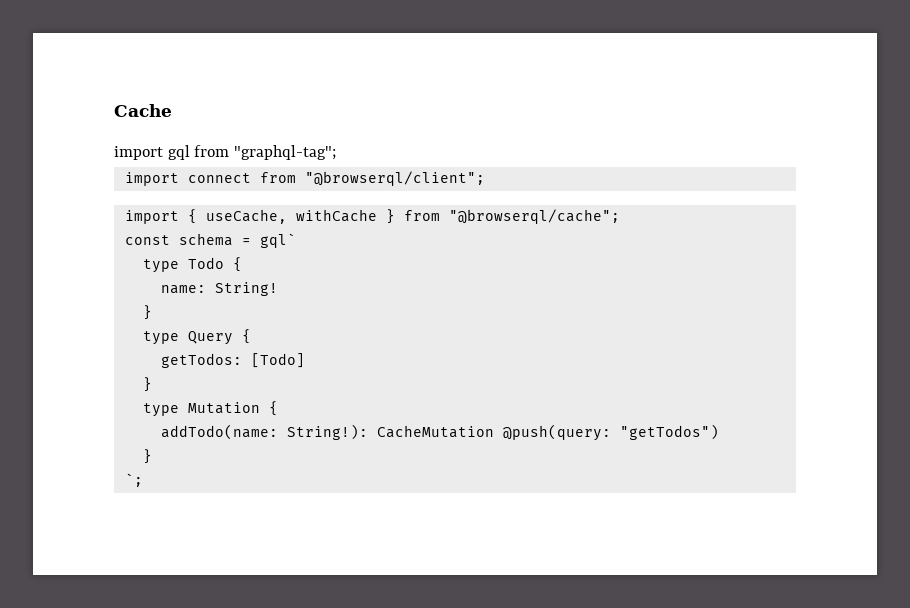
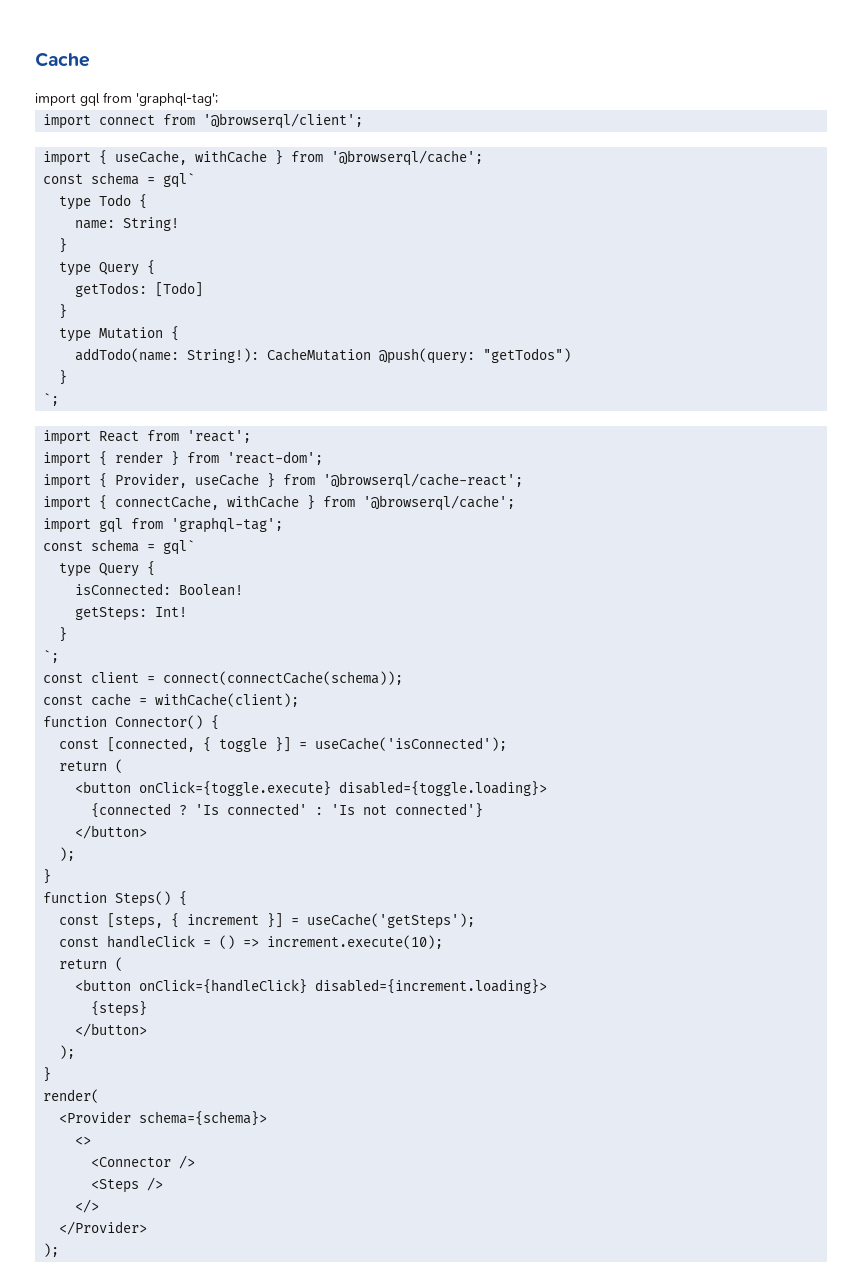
[234,145,337,160] "graphql-tag"; -> [136,93,218,106] 'graphql-tag';
[304,171,485,186] "@browserql/client"; -> [203,113,364,129] '@browserql/client';
[448,209,620,224] "@browserql/cache"; -> [331,150,484,166] '@browserql/cache';
(143, 480) none -> [43,430,252,445] [43,451,324,467] [43,473,524,489] [43,495,516,511] [43,517,284,533] [43,539,196,555] [59,561,156,577] [75,583,244,596] [75,607,188,621] [59,627,68,642] [43,650,60,663] [43,671,404,685] [43,693,300,707] [43,715,220,730] [59,737,508,752] [59,759,124,773] [75,781,548,796] [91,803,484,818] [75,825,148,839] [59,847,76,861] [43,869,52,884] [43,891,188,907] [59,913,476,929] [59,935,444,949] [59,957,124,971] [75,979,548,994] [91,1001,148,1017] [75,1023,148,1037] [59,1045,76,1059] [43,1067,52,1082] [43,1089,100,1103] [59,1111,268,1126] [75,1136,92,1145] [91,1155,196,1169] [91,1177,164,1193] [75,1199,100,1213] [59,1221,148,1235] [43,1243,60,1257] // import React from 'react'; // import { render } from 'react-dom'; // import { Provider, useCache } from '@browserql/cache-react'; // import { connectCache, withCache } from '@browserql/cache'; // import gql from 'graphql-tag'; // const schema = gql` // type Query { // isConnected: Boolean! // getSteps: Int! // } // `; // const client = connect(connectCache(schema)); // const cache = withCache(client); // function Connector() { // const [connected, { toggle }] = useCache('isConnected'); // return ( // <button onClick={toggle.execute} disabled={toggle.loading}> // {connected ? 'Is connected' : 'Is not connected'} // </button> // ); // } // function Steps() { // const [steps, { increment }] = useCache('getSteps'); // const handleClick = () => increment.execute(10); // return ( // <button onClick={handleClick} disabled={increment.loading}> // {steps} // </button> // ); // } // render( // <Provider schema={schema}> // <> // <Connector /> // <Steps /> // </> // </Provider> // );

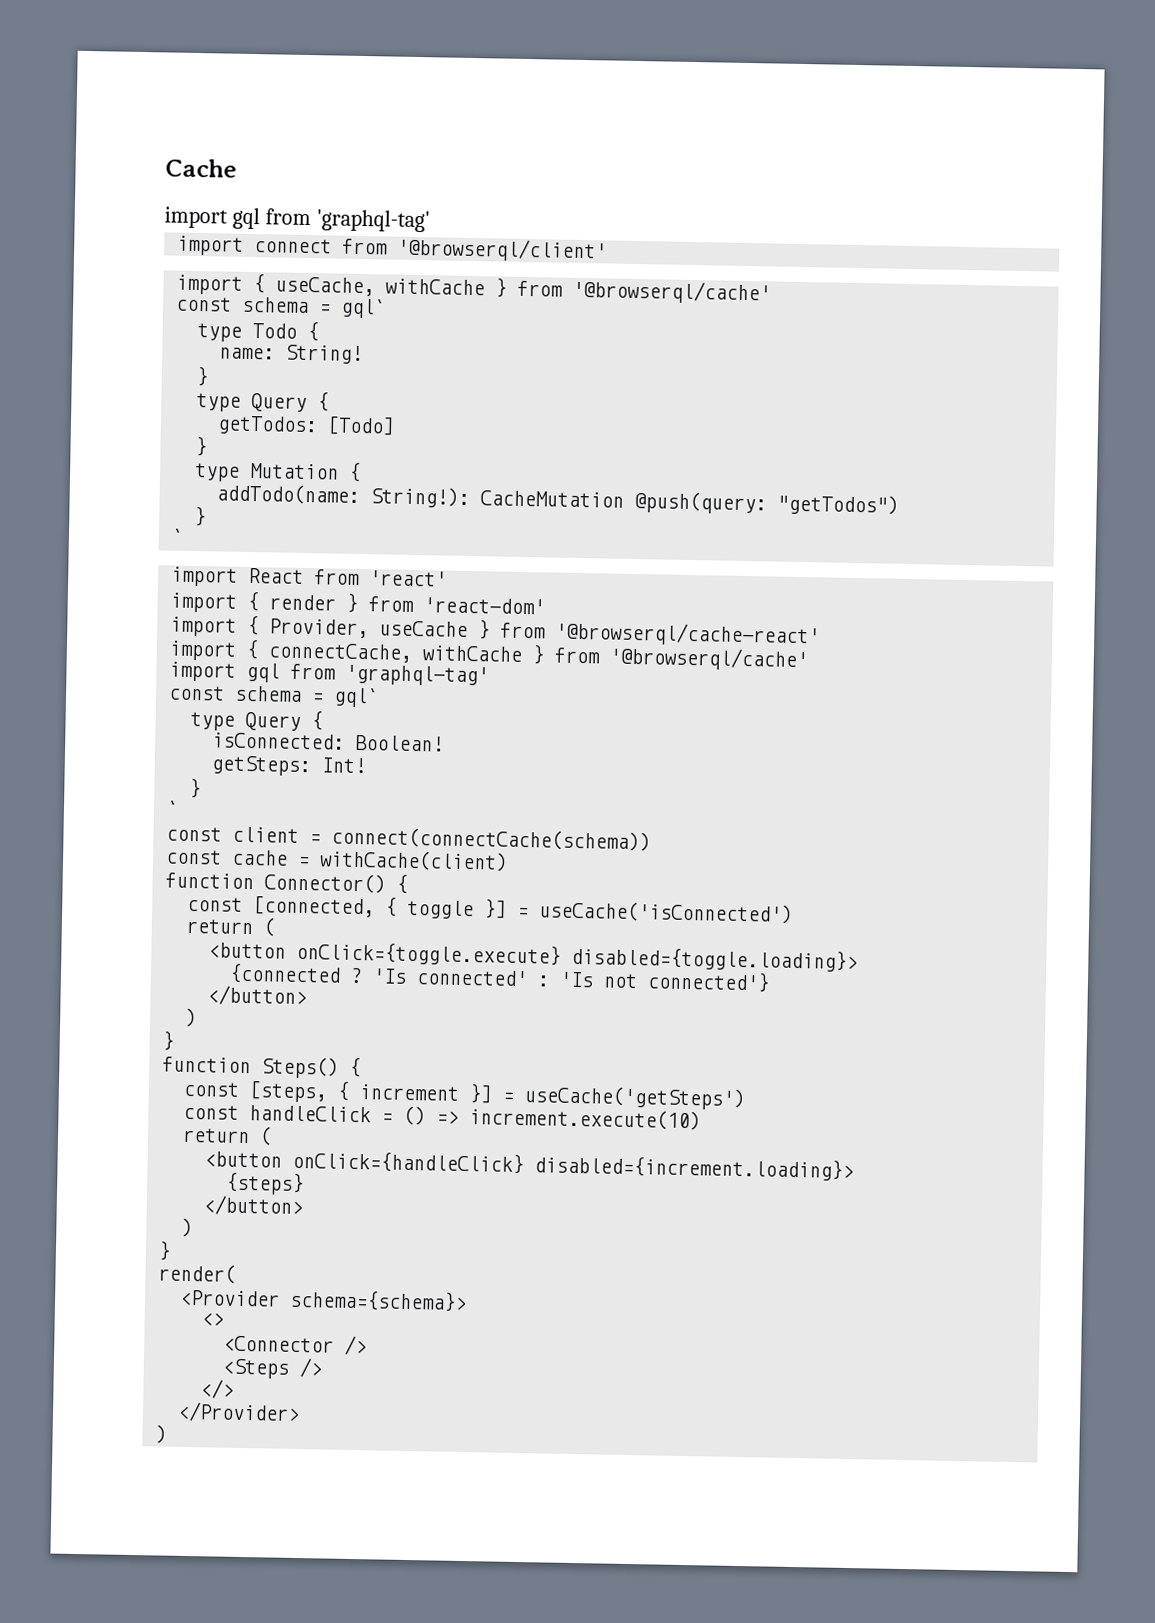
[136,93,218,106] 'graphql-tag'; -> [315,209,430,233] 'graphql-tag'
[203,113,364,129] '@browserql/client'; -> [397,237,608,263] '@browserql/client'
[331,150,484,166] '@browserql/cache'; -> [572,279,772,305] '@browserql/cache'
[43,393,60,406] `; -> [171,528,185,544] `
[187,430,252,443] 'react'; -> [369,570,448,587] 'react'
[227,451,324,465] 'react-dom'; -> [423,597,546,615] 'react-dom'
[323,473,524,489] '@browserql/cache-react'; -> [555,621,821,648] '@browserql/cache-react'
[363,495,516,511] [43,517,284,533] '@browserql/cache'; // import gql from 'graphql-tag'; -> [609,646,809,672] [169,661,490,687] '@browserql/cache' // import gql from 'graphql-tag'
[43,650,60,663] `; -> [166,800,180,816] `
[163,671,404,685] connect(connectCache(schema)); -> [331,826,652,852] connect(connectCache(schema))
[155,693,300,707] withCache(client); -> [319,849,509,872] withCache(client)
[315,737,508,751] useCache('isConnected'); -> [539,900,794,924] useCache('isConnected')
[59,847,76,861] ); -> [185,1007,198,1028] )
[307,913,476,929] useCache('getSteps'); -> [524,1085,746,1111] useCache('getSteps')
[267,935,444,949] increment.execute(10); -> [469,1107,702,1131] increment.execute(10)
[59,1045,76,1059] ); -> [181,1217,194,1238] )
[43,1243,60,1257] ); -> [155,1424,168,1444] )

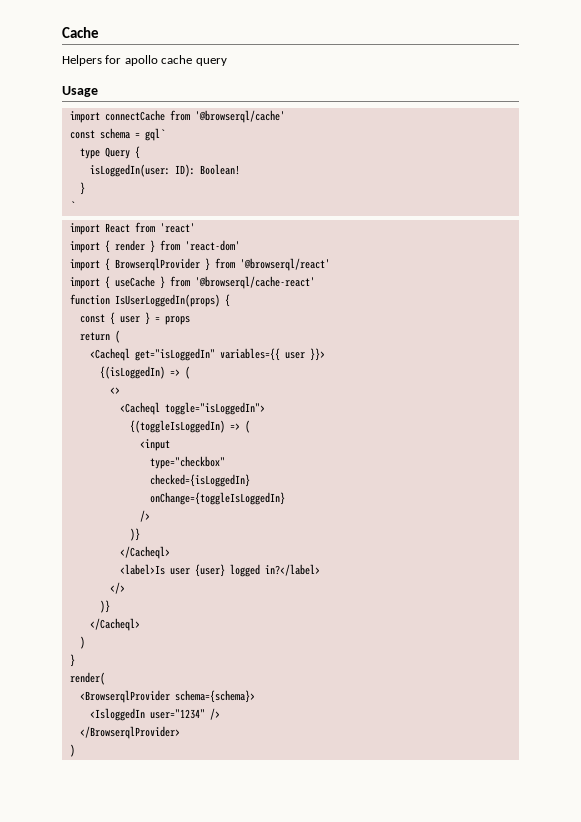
[164,206,430,233] [177,235,608,263] [176,273,508,298] import gql from 'graphql-tag' // import connect from '@browserql/client' // import { useCache, withCache } -> [62,55,227,66] [62,86,98,97] [69,110,165,123] Helpers for apollo cache query // Usage // import connectCache
[252,321,320,342] [219,344,364,365] [196,366,210,387] [196,391,330,413] [217,415,396,436] [195,436,208,457] [194,461,362,483] [216,483,900,516] Todo { // name: String! // } // type Query { // getTodos: [Todo] // } // type Mutation { // addTodo(name: String!): CacheMutation @push(query: "getTodos") -> [104,146,140,159] [89,164,240,177] Query { // isLoggedIn(user: ID): Boolean!
[269,618,821,648] [169,638,809,672] [169,661,490,687] [168,685,380,708] [190,710,324,731] [212,732,445,752] [211,755,367,777] [189,777,202,799] [166,800,180,816] [166,826,652,852] [165,849,509,872] [165,872,409,894] [187,895,794,924] [186,917,277,937] [208,940,859,973] [229,962,771,993] [207,985,308,1007] [185,1007,198,1028] [162,1030,175,1051] [162,1056,362,1079] [183,1080,746,1111] [183,1104,702,1131] [182,1126,273,1146] [204,1149,855,1182] [226,1171,305,1196] [203,1195,304,1217] Provider, useCache } from '@browserql/cache-react' // import { connectCache, withCache } from '@browserql/cache' // import gql from 'graphql-tag' // const schema = gql` // type Query { // isConnected: Boolean! // getSteps: Int! // } // ` // const client = connect(connectCache(schema)) // const cache = withCache(client) // function Connector() { // const [connected, { toggle }] = useCache('isConnected') // return ( // <button onClick={toggle.execute} disabled={toggle.loading}> // {connected ? 'Is connected' : 'Is not connected'} // </button> // ) // } // function Steps() { // const [steps, { increment }] = useCache('getSteps') // const handleClick = () => increment.execute(10) // return ( // <button onClick={handleClick} disabled={increment.loading}> // {steps} // </button> -> [114,258,330,271] [69,276,315,289] [69,294,230,307] [79,312,190,325] [79,330,120,343] [89,348,325,361] [99,366,190,379] [109,387,120,394] [119,402,265,415] [129,420,250,433] [139,439,170,451] [149,456,225,469] [149,474,250,487] [149,492,285,505] [139,510,150,522] [129,528,140,541] [119,546,170,559] [119,564,320,577] [109,582,125,594] [99,600,110,613] [89,618,140,631] BrowserqlProvider } from '@browserql/react' // import { useCache } from '@browserql/cache-react' // function IsUserLoggedIn(props) { // const { user } = props // return ( // <Cacheql get="isLoggedIn" variables={{ user }}> // {(isLoggedIn) => ( // <> // <Cacheql toggle="isLoggedIn"> // {(toggleIsLoggedIn) => ( // <input // type="checkbox" // checked={isLoggedIn} // onChange={toggleIsLoggedIn} // /> // )} // </Cacheql> // <label>Is user {user} logged in?</label> // </> // )} // </Cacheql>
[179,1289,281,1307] <Provider -> [79,690,170,703] <BrowserqlProvider
[201,1312,225,1326] [223,1335,368,1356] [222,1358,324,1379] [200,1379,235,1399] [177,1401,301,1424] <> // <Connector /> // <Steps /> // </> // </Provider> -> [89,708,220,721] [79,726,180,739] <IsloggedIn user="1234" /> // </BrowserqlProvider>

